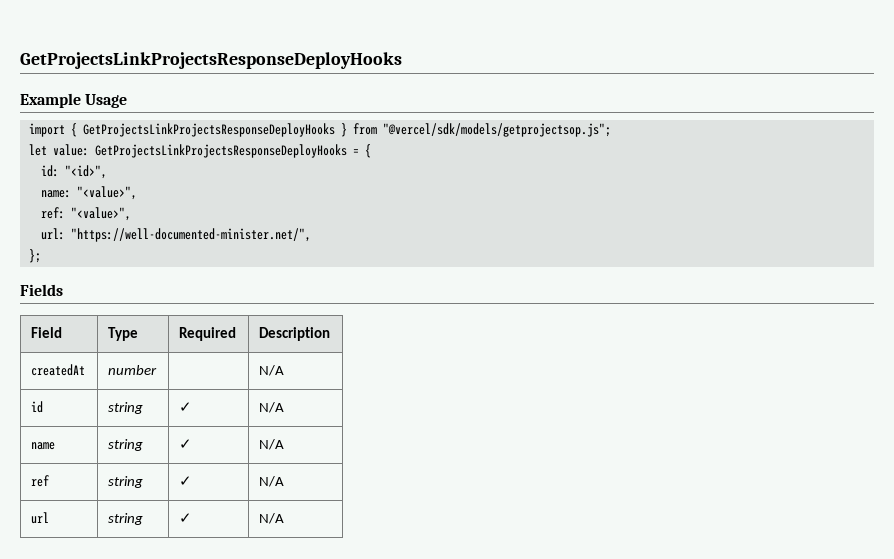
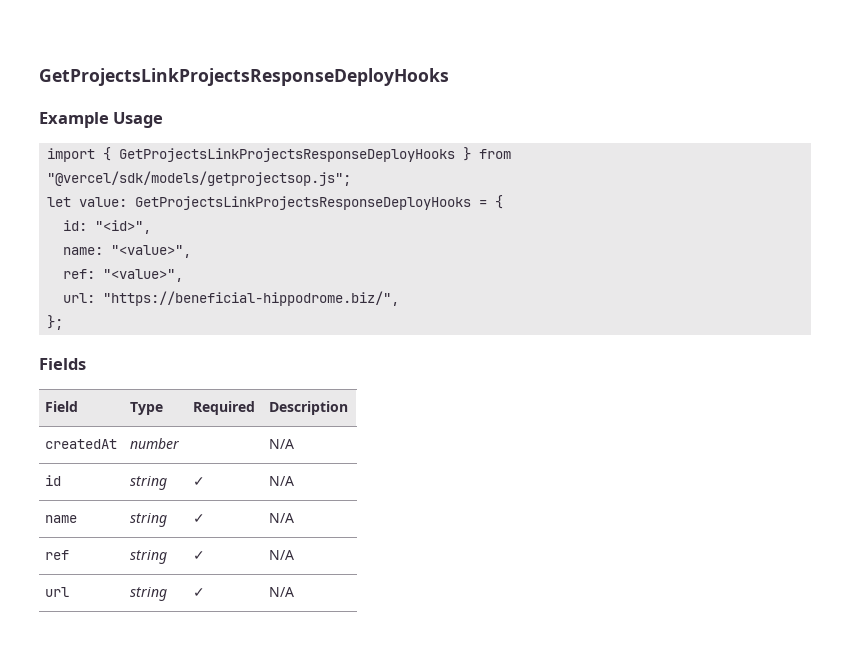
[70,228,311,242] "https://well-documented-minister.net/", -> [103,291,400,306] "https://beneficial-hippodrome.biz/",

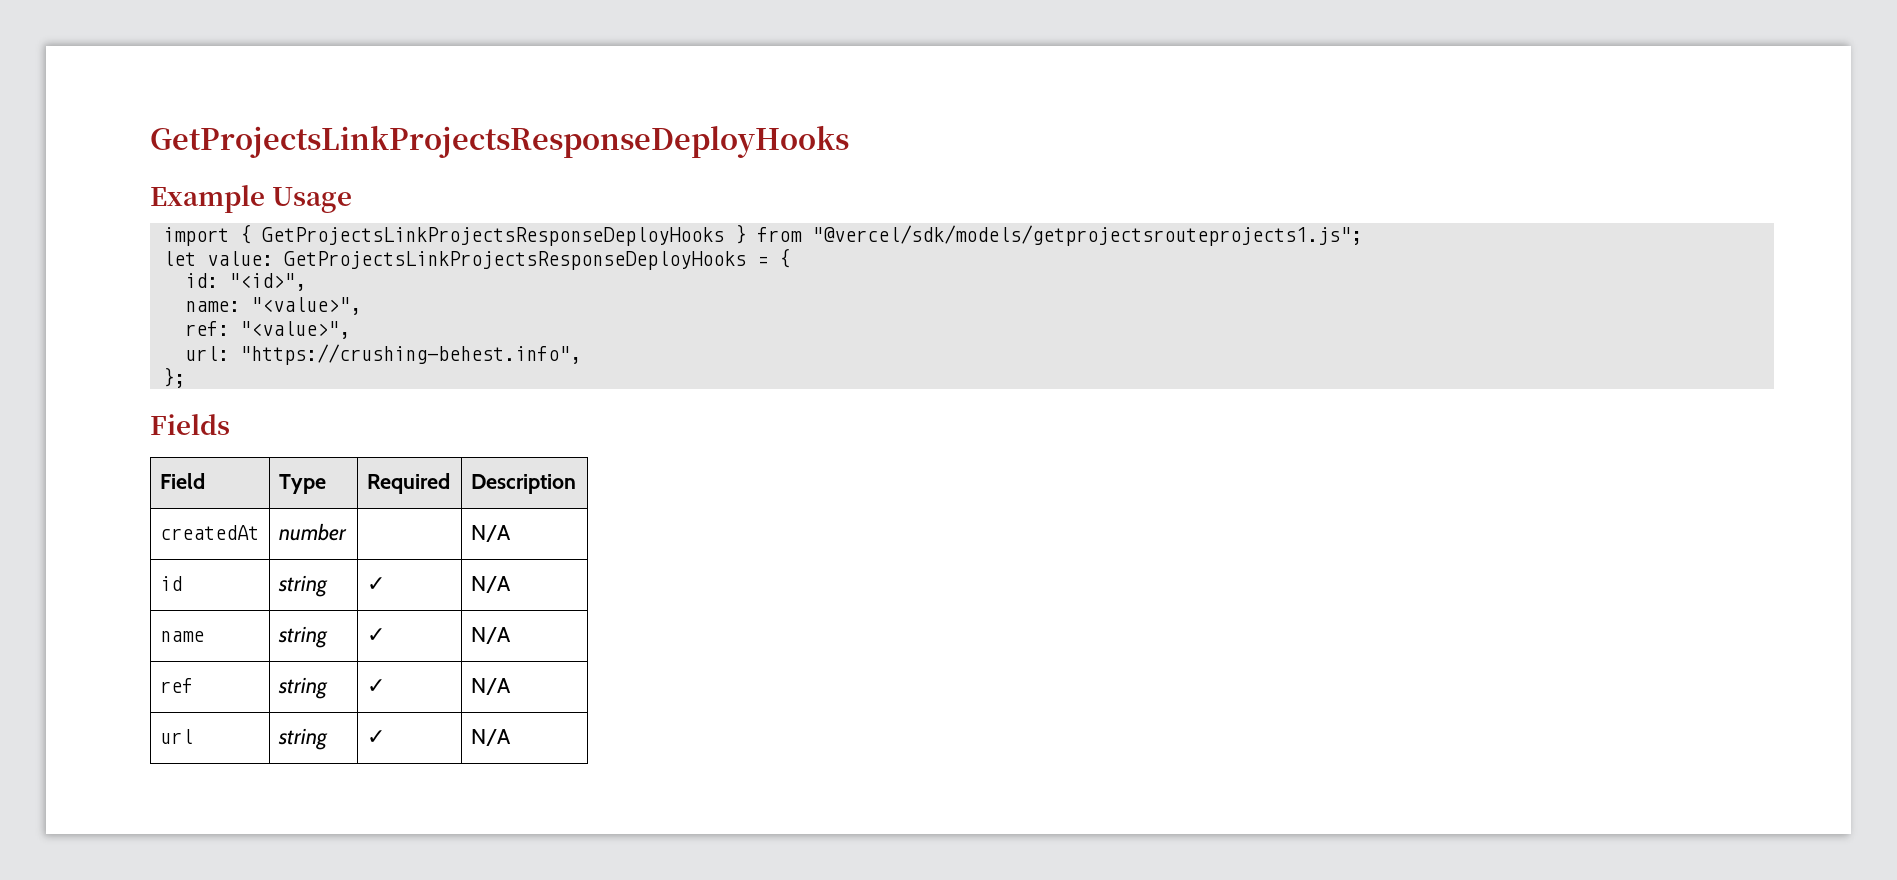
[47,171,352,186] "@vercel/sdk/models/getprojectsop.js"; -> [811,225,1362,246] "@vercel/sdk/models/getprojectsrouteprojects1.js";
[103,291,400,306] "https://beneficial-hippodrome.biz/", -> [239,344,581,365] "https://crushing-behest.info",

